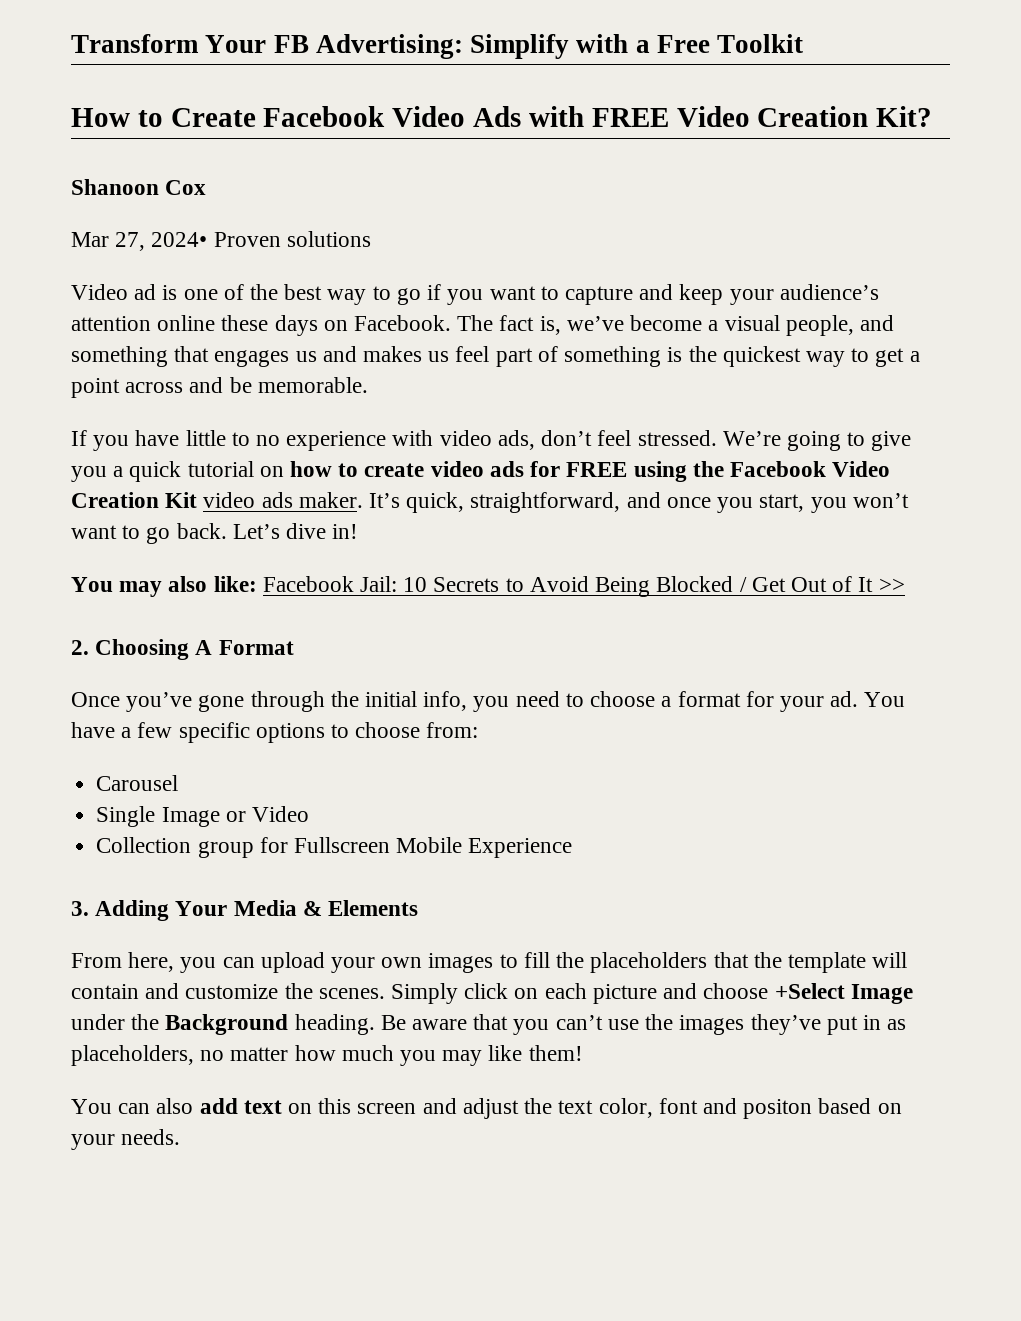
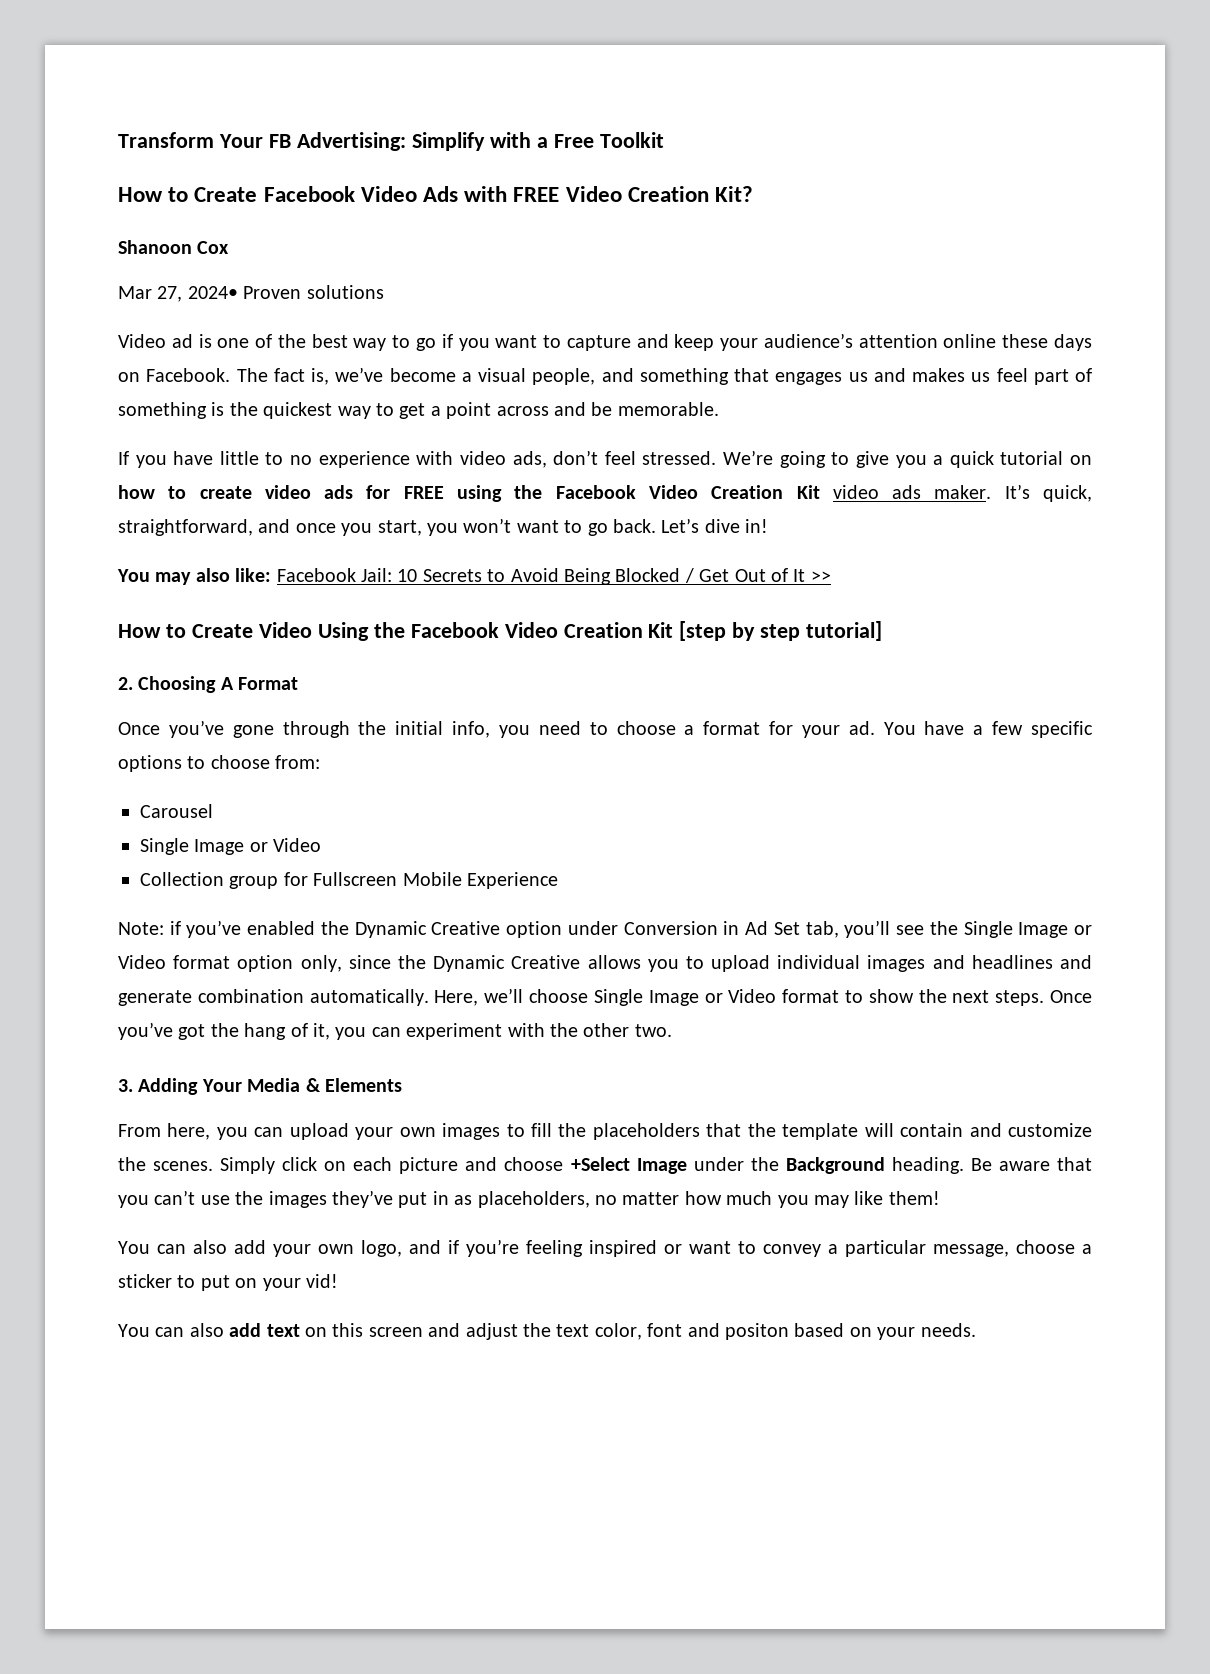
(905, 585) none -> [118,621,883,641] // How to Create Video Using the Facebook Video Creation Kit [step by step tutorial]
(573, 848) none -> [118,920,1092,938] [118,955,1092,972] [118,988,1092,1006] [118,1022,672,1040] // Note: if you’ve enabled the Dynamic Creative option under Conversion in Ad Set tab, you’ll see the Single Image or Video format option only, since the Dynamic Creative allows you to upload individual images and headlines and generate combination automatically. Here, we’ll choose Single Image or Video format to show the next steps. Once you’ve got the hang of it, you can experiment with the other two.
(583, 1053) none -> [118,1239,1092,1257] [118,1274,338,1291] // You can also add your own logo, and if you’re feeling inspired or want to convey a particular message, choose a sticker to put on your vid!

